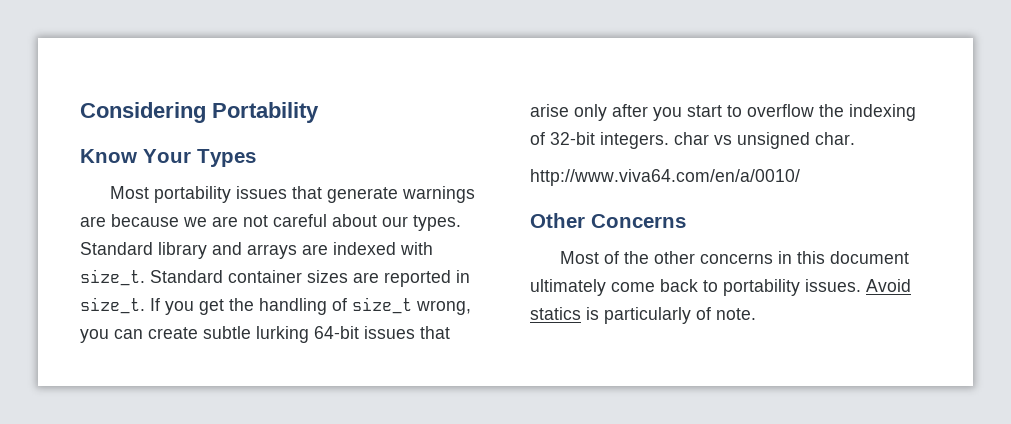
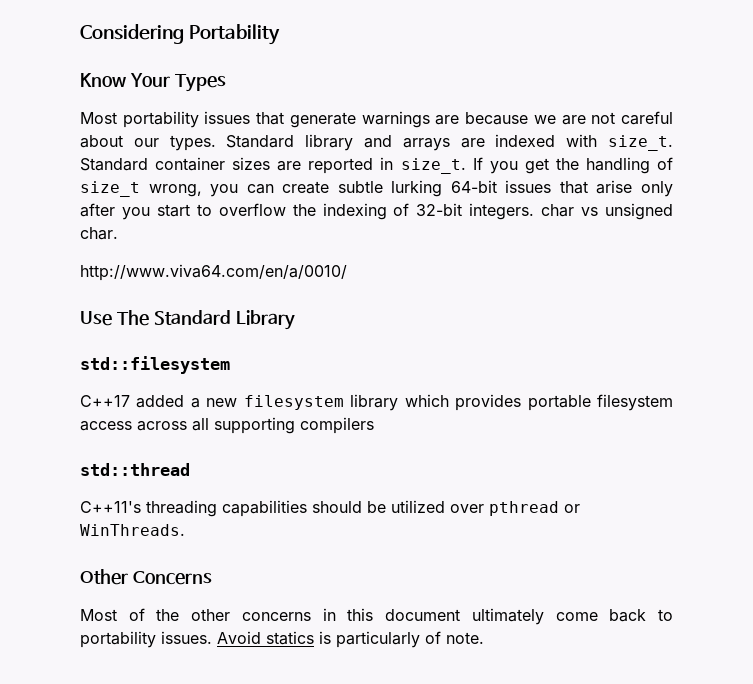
(800, 177) none -> [80,310,295,330] [80,356,230,374] [80,394,673,411] [80,417,374,434] [80,463,190,476] [80,500,580,517] [80,524,185,536] // Use The Standard Library // std::filesystem // C++17 added a new filesystem library which provides portable filesystem access across all supporting compilers // std::thread // C++11's threading capabilities should be utilized over pthread or WinThreads.

